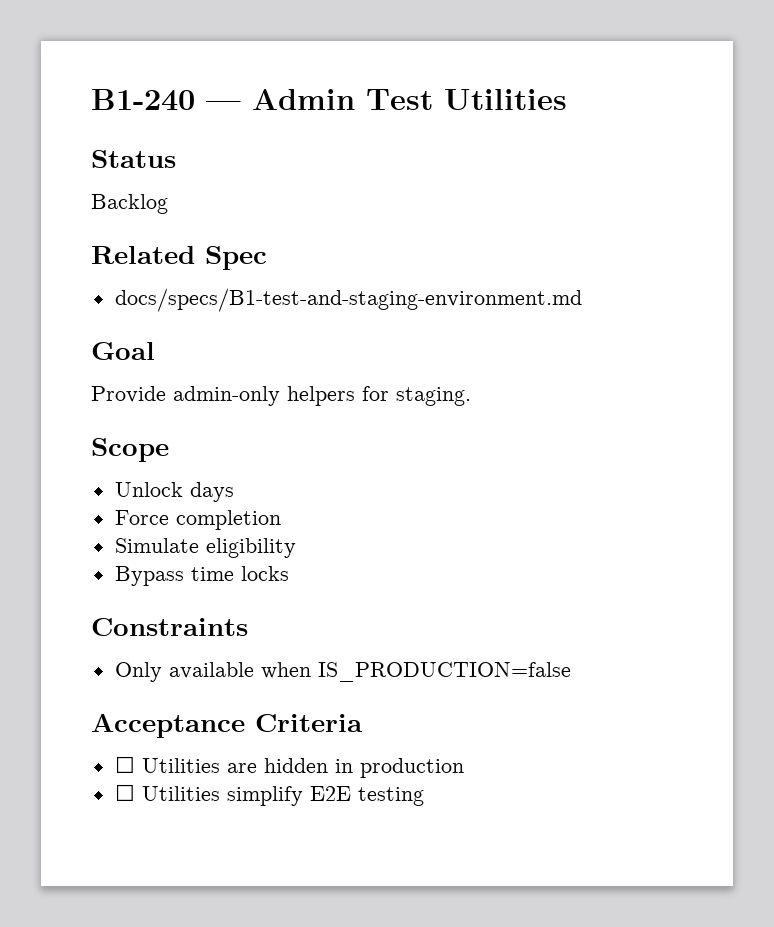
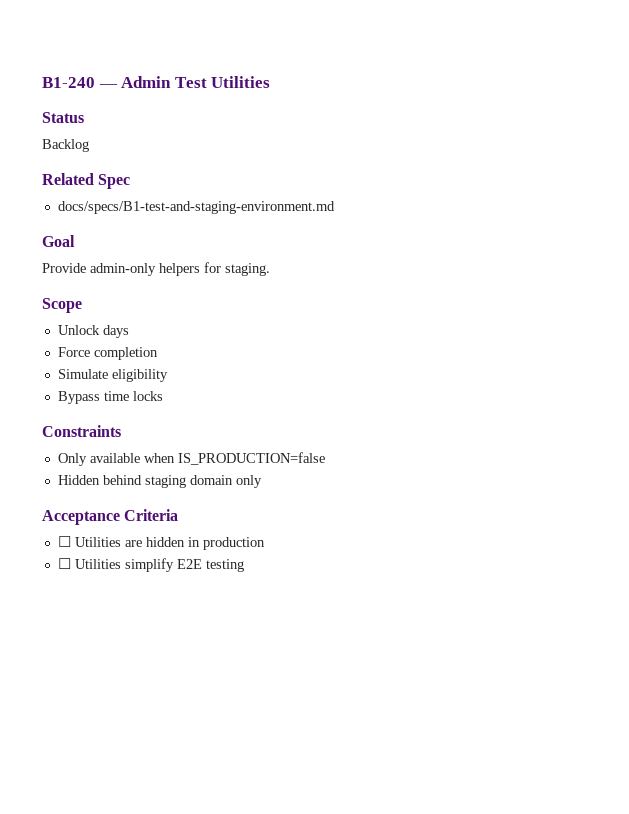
(571, 672) none -> [57,475,262,488] // Hidden behind staging domain only

